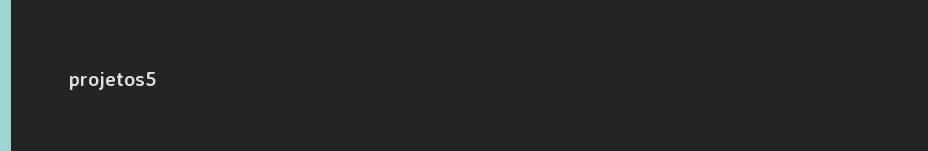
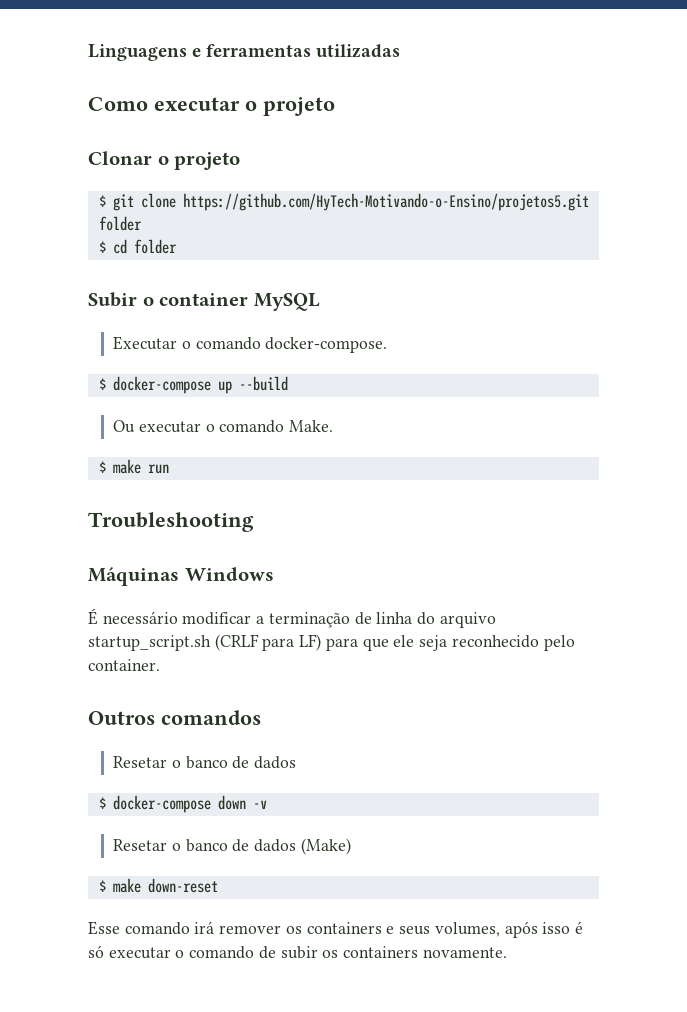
[69,72,157,90] projetos5 -> [88,44,401,61] [88,97,335,116] [88,151,241,170] [98,193,589,211] [98,216,142,231] [98,239,177,254] [88,292,320,311] [113,336,388,353] [98,376,288,394] [113,420,334,433] [98,459,169,474] [88,512,254,532] [88,567,274,586] [88,608,496,628] [88,634,575,651] [88,659,160,671] [88,710,261,725] [113,756,297,769] [98,795,267,813] [113,838,351,855] [98,878,218,893] [88,921,583,938] [88,945,507,959] Linguagens e ferramentas utilizadas // Como executar o projeto // Clonar o projeto // $ git clone https://github.com/HyTech-Motivando-o-Ensino/projetos5.git folder // $ cd folder // Subir o container MySQL // Executar o comando docker-compose. // $ docker-compose up --build // Ou executar o comando Make. // $ make run // Troubleshooting // Máquinas Windows // É necessário modificar a terminação de linha do arquivo startup_script.sh (CRLF para LF) para que ele seja reconhecido pelo container. // Outros comandos // Resetar o banco de dados // $ docker-compose down -v // Resetar o banco de dados (Make) // $ make down-reset // Esse comando irá remover os containers e seus volumes, após isso é só executar o comando de subir os containers novamente.

